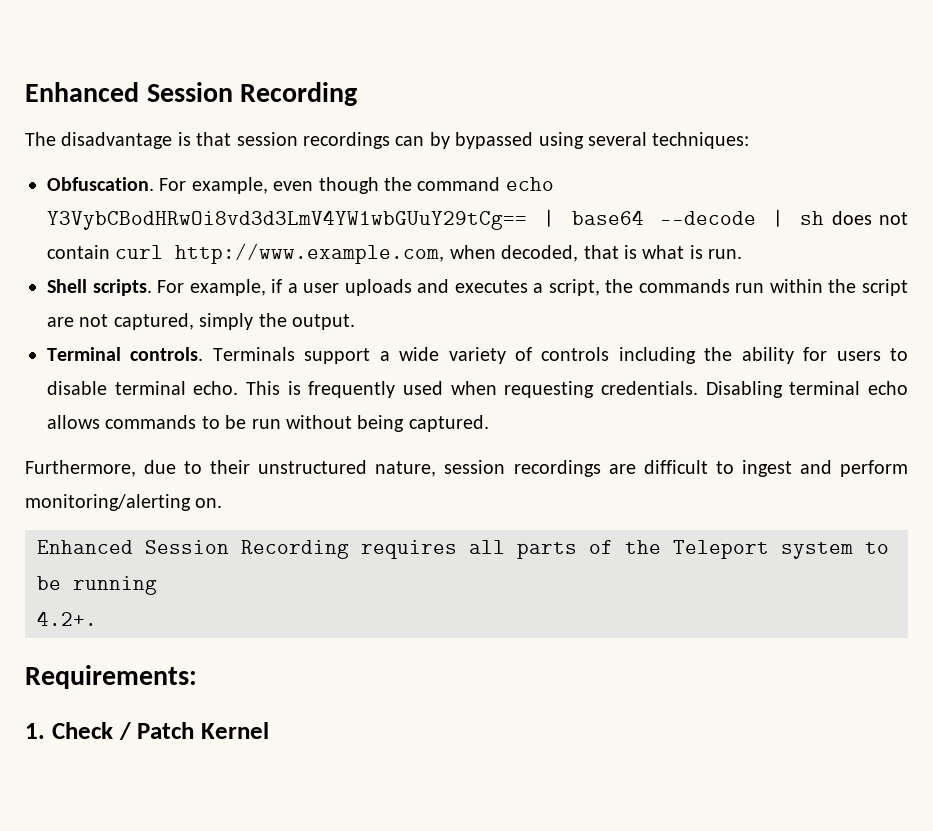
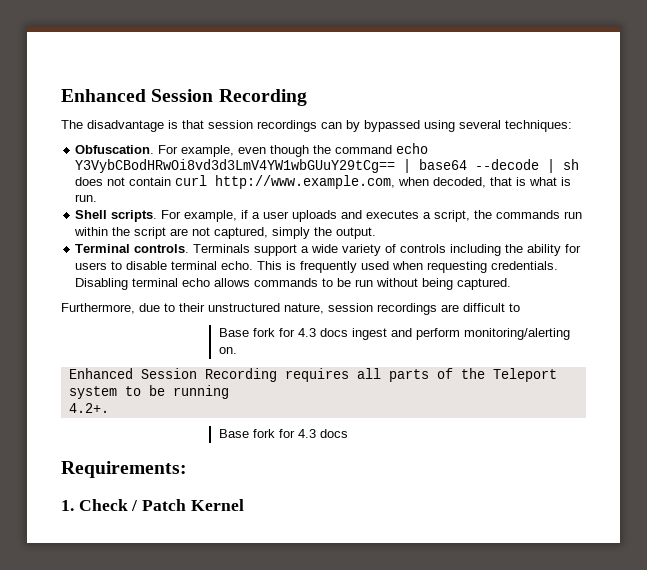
(734, 467) none -> [218,328,348,337] // Base fork for 4.3 docs
(97, 618) none -> [218,429,348,438] // Base fork for 4.3 docs

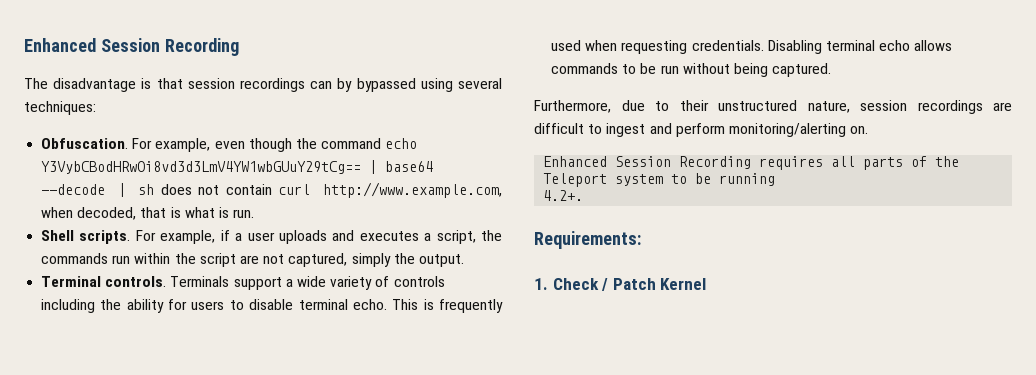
[218,328,348,337] // Base fork for 4.3 docs -> (603, 129) none
[218,429,348,438] // Base fork for 4.3 docs -> (584, 195) none

